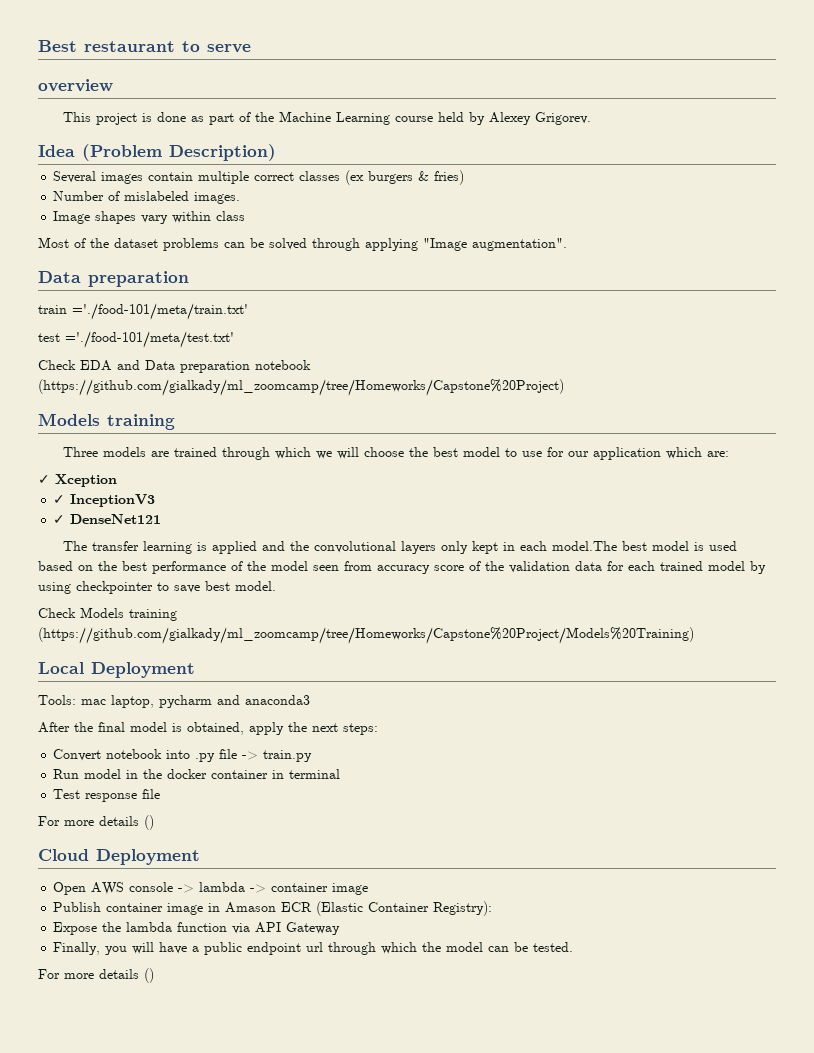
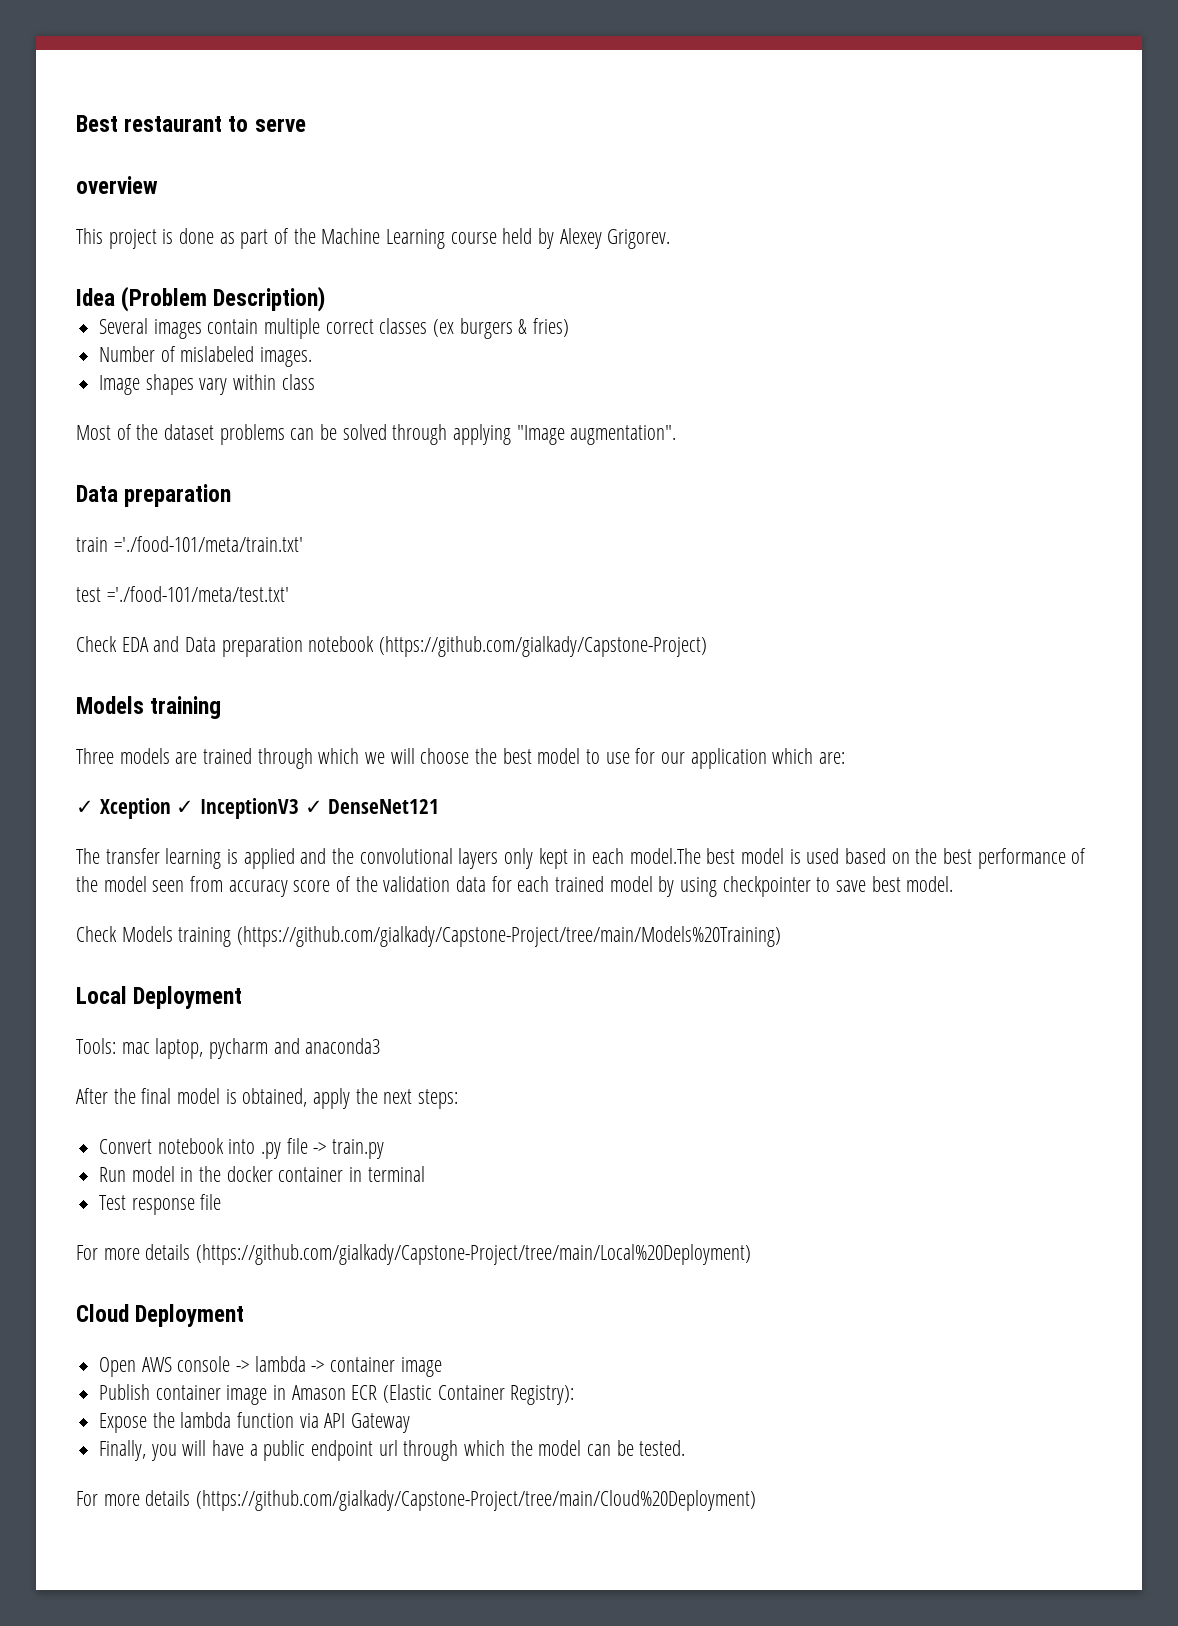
[38,379,564,396] (https://github.com/gialkady/ml_zoomcamp/tree/Homeworks/Capstone%20Project) -> [379,636,708,657] (https://github.com/gialkady/Capstone-Project)
(117, 480) // -> (171, 808) none
(156, 500) // -> (300, 808) none
[38,627,694,644] (https://github.com/gialkady/ml_zoomcamp/tree/Homeworks/Capstone%20Project/Models%20Training) -> [237,926,782,947] (https://github.com/gialkady/Capstone-Project/tree/main/Models%20Training)
[144,815,154,830] () -> [196,1244,752,1265] (https://github.com/gialkady/Capstone-Project/tree/main/Local%20Deployment)
[144,968,154,983] () -> [196,1490,757,1511] (https://github.com/gialkady/Capstone-Project/tree/main/Cloud%20Deployment)

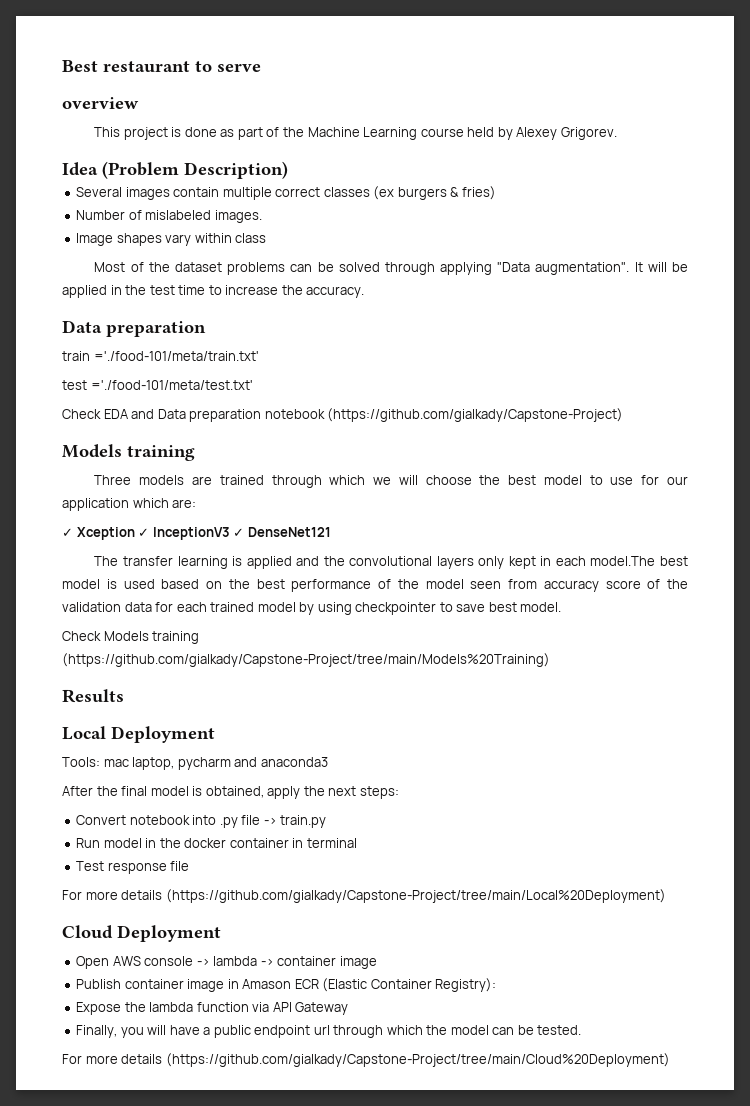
[516,425,565,445] "Image -> [497,262,531,272] "Data
(677, 435) none -> [634,262,689,272] [62,285,365,298] It will be applied in the test time to increase the accuracy.
(782, 936) none -> [62,689,124,703] // Results

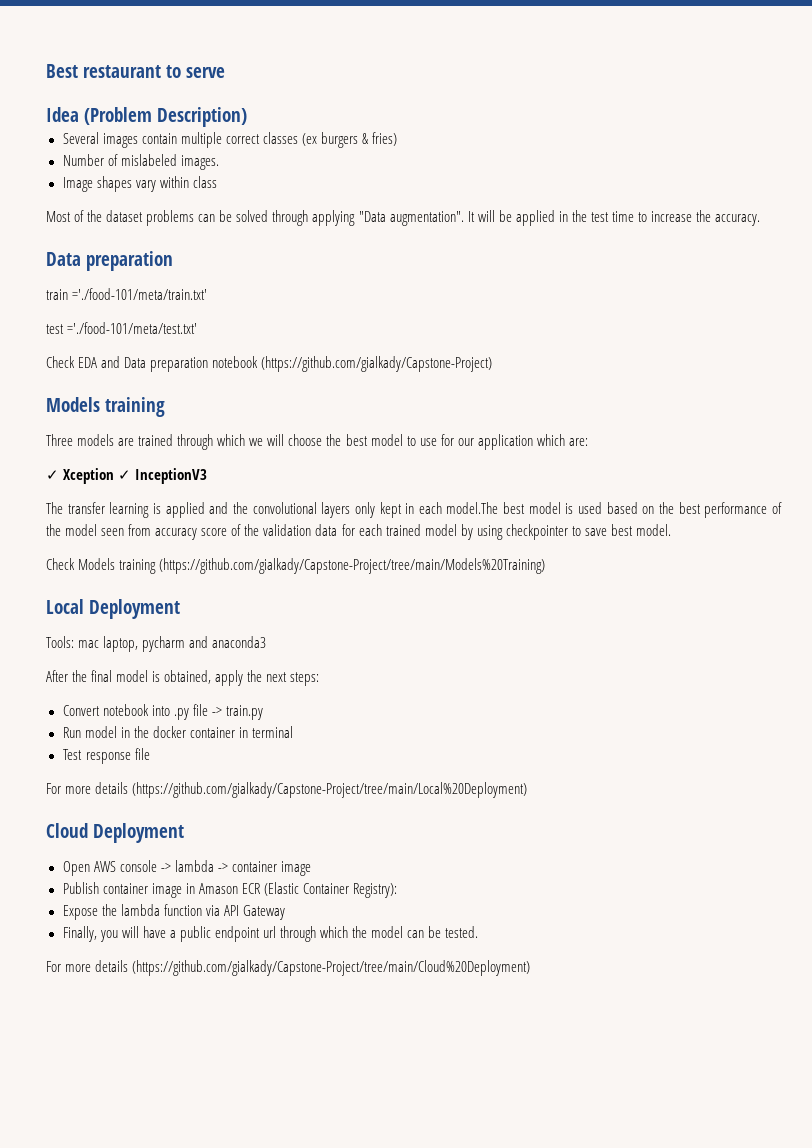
[62,97,139,109] [94,127,617,140] // overview // This project is done as part of the Machine Learning course held by Alexey Grigorev. -> (226, 72) none
[233,527,331,537] ✓ DenseNet121 -> (208, 476) none
[62,689,124,703] // Results -> (546, 566) none

